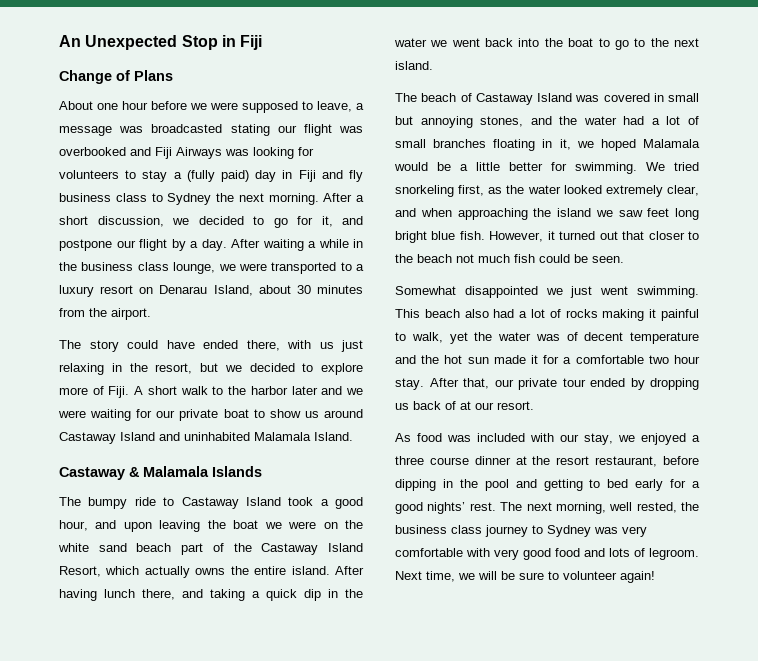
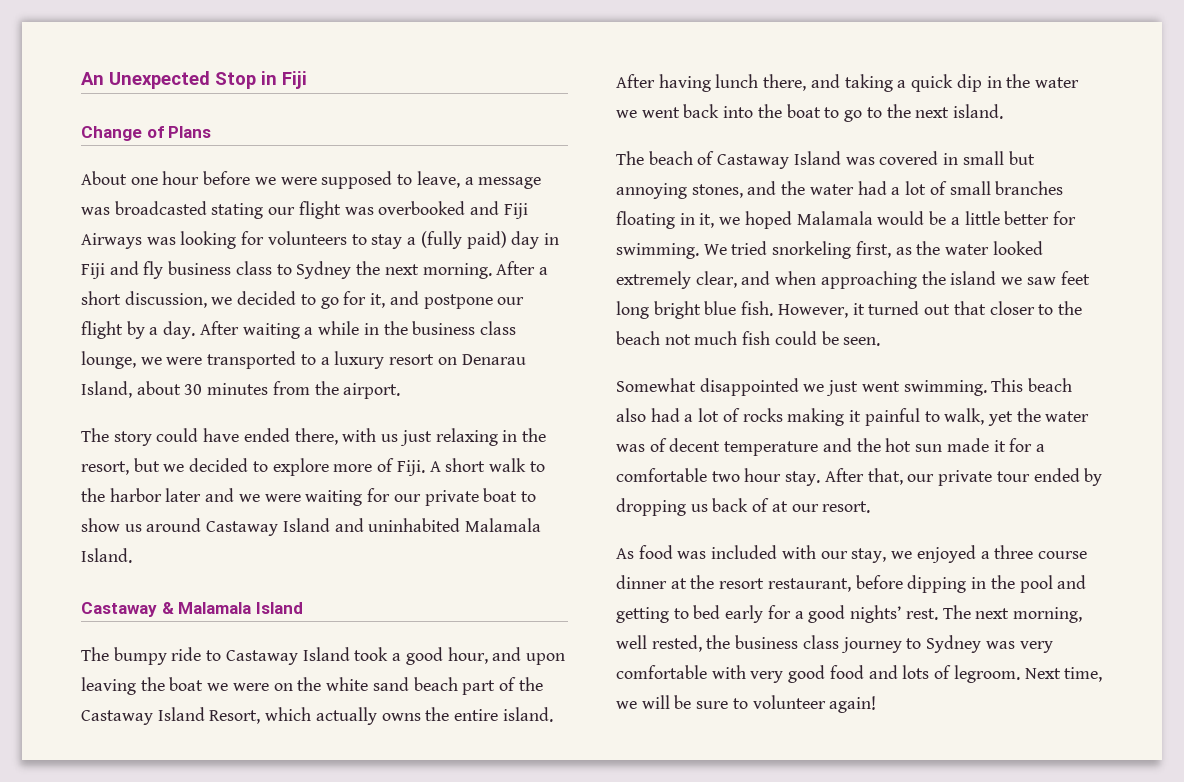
[212,466,262,477] Islands -> [255,602,303,614] Island

